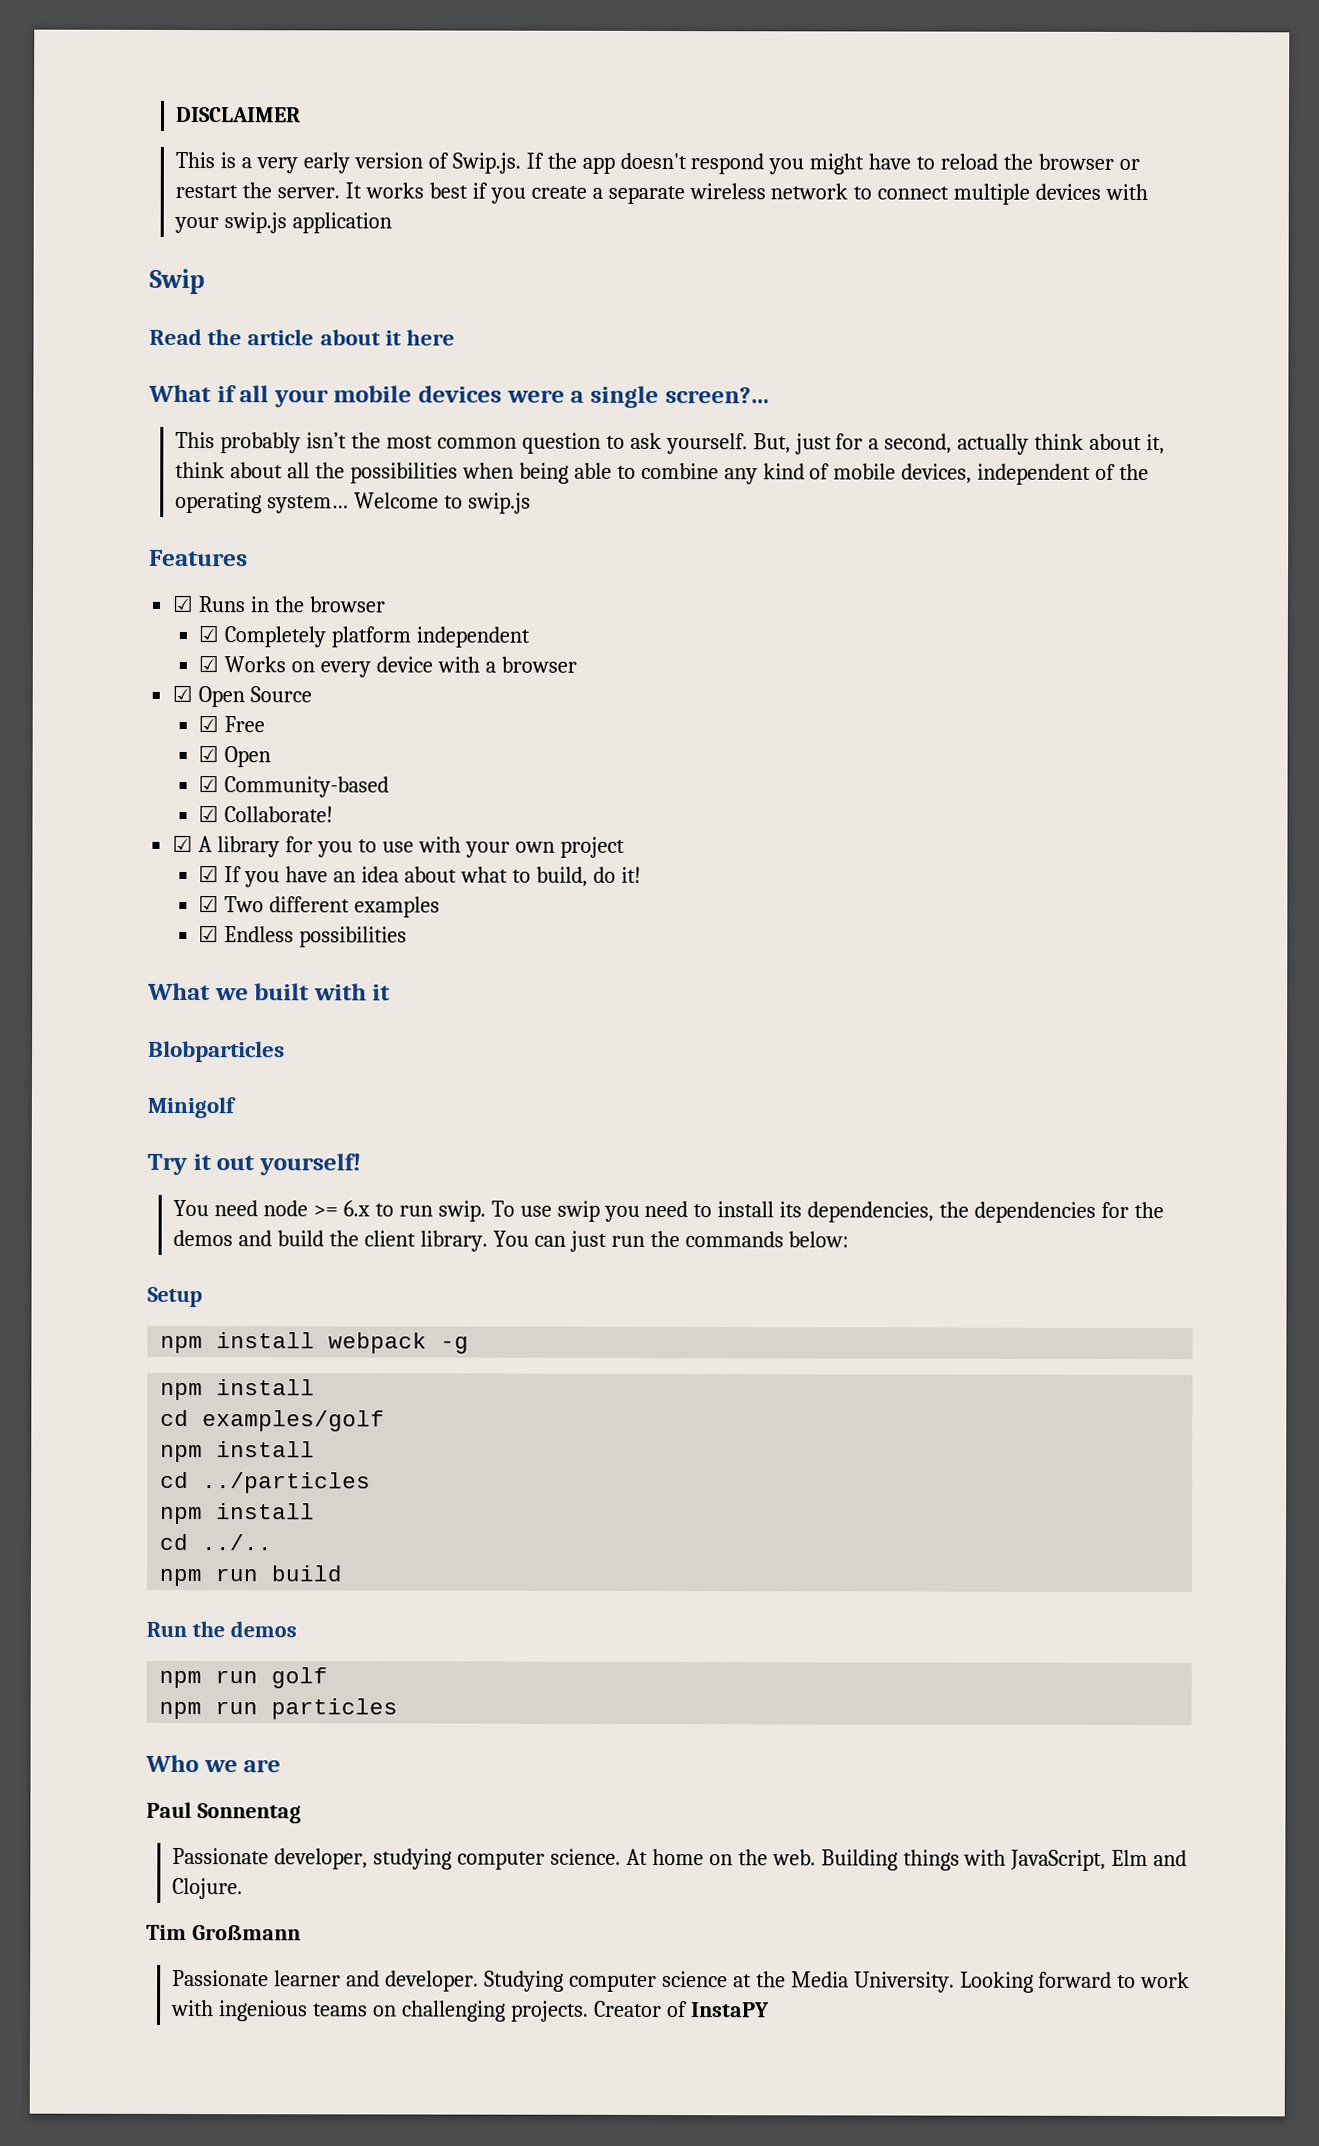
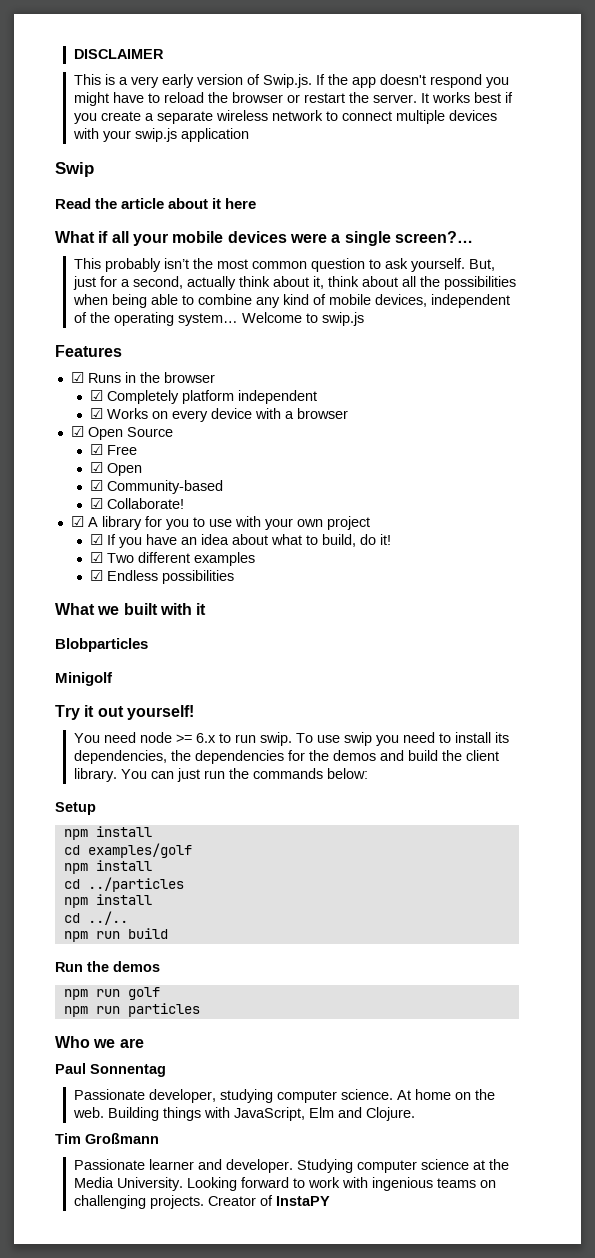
[160,1332,470,1354] // npm install webpack -g -> (96, 808) none

